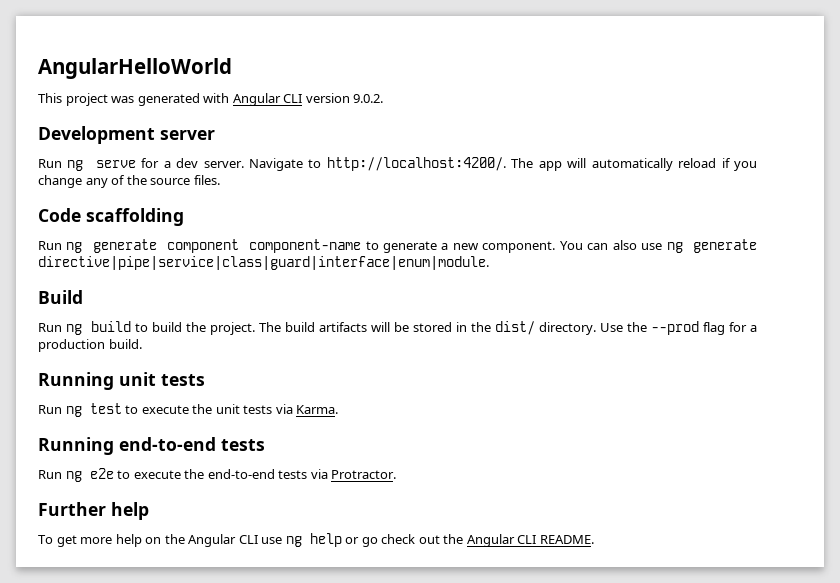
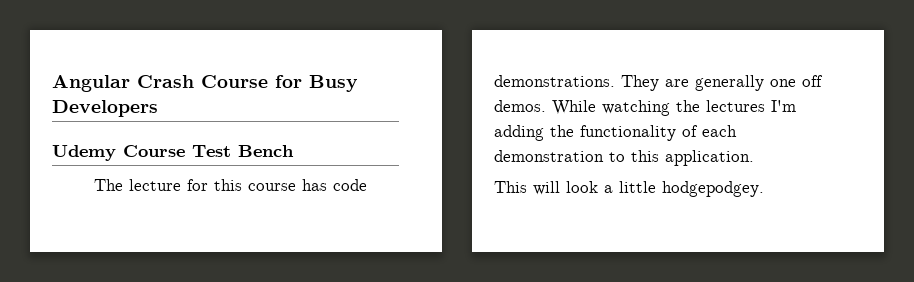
[38,58,232,79] [38,93,384,106] [38,126,215,144] [38,157,758,171] [38,175,220,188] [38,208,184,226] [38,239,757,253] [38,256,489,270] [38,290,83,304] [38,321,757,335] [38,339,142,352] [38,372,205,390] [38,403,339,417] [38,437,265,455] [38,468,397,482] [38,502,149,520] [38,533,594,547] AngularHelloWorld // This project was generated with Angular CLI version 9.0.2. // Development server // Run ng serve for a dev server. Navigate to http://localhost:4200/. The app will automatically reload if you change any of the source files. // Code scaffolding // Run ng generate component component-name to generate a new component. You can also use ng generate directive|pipe|service|class|guard|interface|enum|module. // Build // Run ng build to build the project. The build artifacts will be stored in the dist/ directory. Use the --prod flag for a production build. // Running unit tests // Run ng test to execute the unit tests via Karma. // Running end-to-end tests // Run ng e2e to execute the end-to-end tests via Protractor. // Further help // To get more help on the Angular CLI use ng help or go check out the Angular CLI README. -> [52,75,358,92] [52,100,158,117] [52,145,294,161] [94,179,368,191] [494,75,823,91] [494,100,796,116] [494,125,737,141] [494,150,754,166] [494,181,764,197] Angular Crash Course for Busy Developers // Udemy Course Test Bench // The lecture for this course has code demonstrations. They are generally one off demos. While watching the lectures I'm adding the functionality of each demonstration to this application. // This will look a little hodgepodgey.

